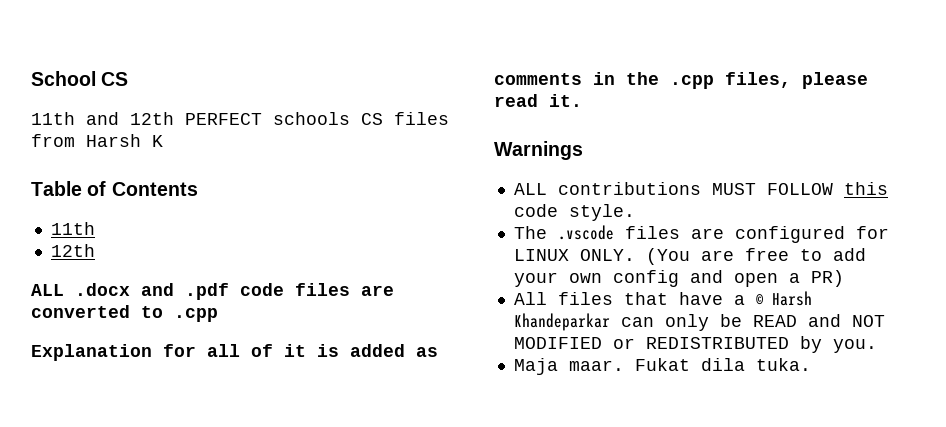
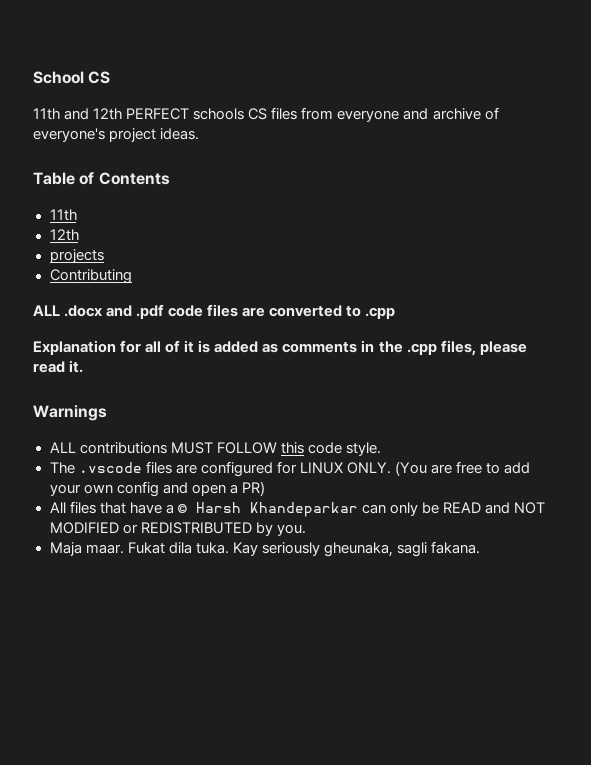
[86,134,163,147] Harsh K -> [337,107,499,122] [33,128,200,142] everyone and archive of everyone's project ideas.
(95, 250) none -> [49,249,104,263] [49,269,132,284] // projects // Contributing
(811, 364) none -> [232,541,480,557] Kay seriously gheunaka, sagli fakana.

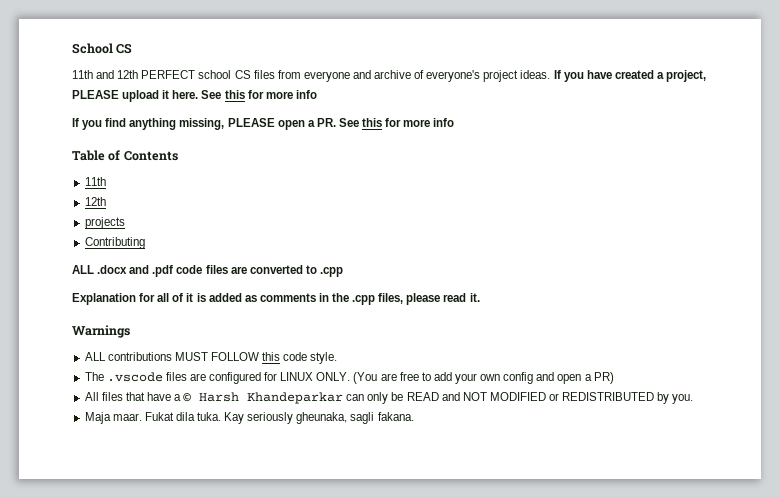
[193,108,245,120] schools -> [198,70,232,79] school
(200, 134) none -> [553,70,707,82] [72,90,317,102] [72,118,455,130] If you have created a project, PLEASE upload it here. See this for more info // If you find anything missing, PLEASE open a PR. See this for more info

